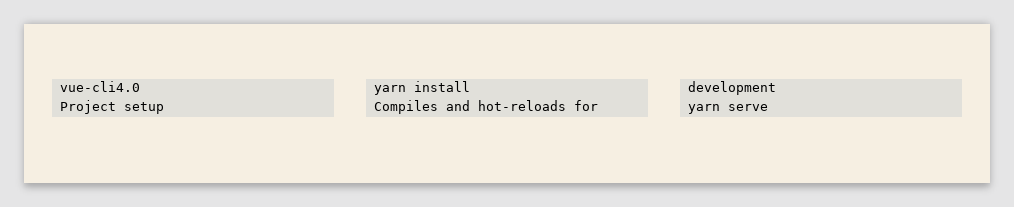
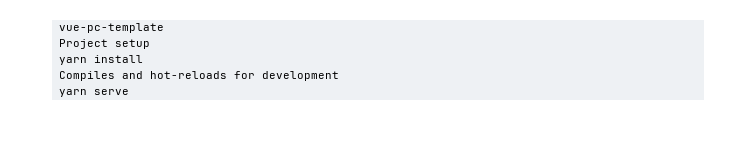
[60,81,141,92] vue-cli4.0 -> [59,23,165,33] vue-pc-template

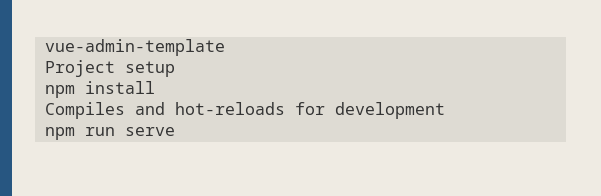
[59,23,165,33] vue-pc-template -> [44,39,225,56] vue-admin-template
[59,57,88,65] yarn -> [44,85,75,98] npm
[59,89,88,97] yarn -> [44,127,115,140] npm run

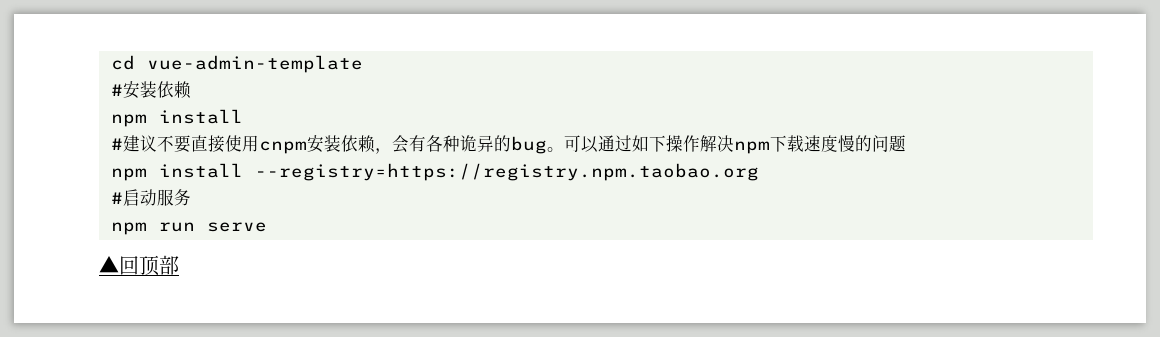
(44, 47) none -> [111,55,135,70] cd
[44,60,175,77] Project setup -> [111,81,191,99] #安装依赖
[44,102,445,119] Compiles and hot-reloads for development -> [111,135,906,154] [111,163,759,181] [111,189,191,206] #建议不要直接使用cnpm安装依赖，会有各种诡异的bug。可以通过如下操作解决npm下载速度慢的问题 // npm install --registry=https://registry.npm.taobao.org // #启动服务
(175, 131) none -> [99,255,179,276] // ▲回顶部

